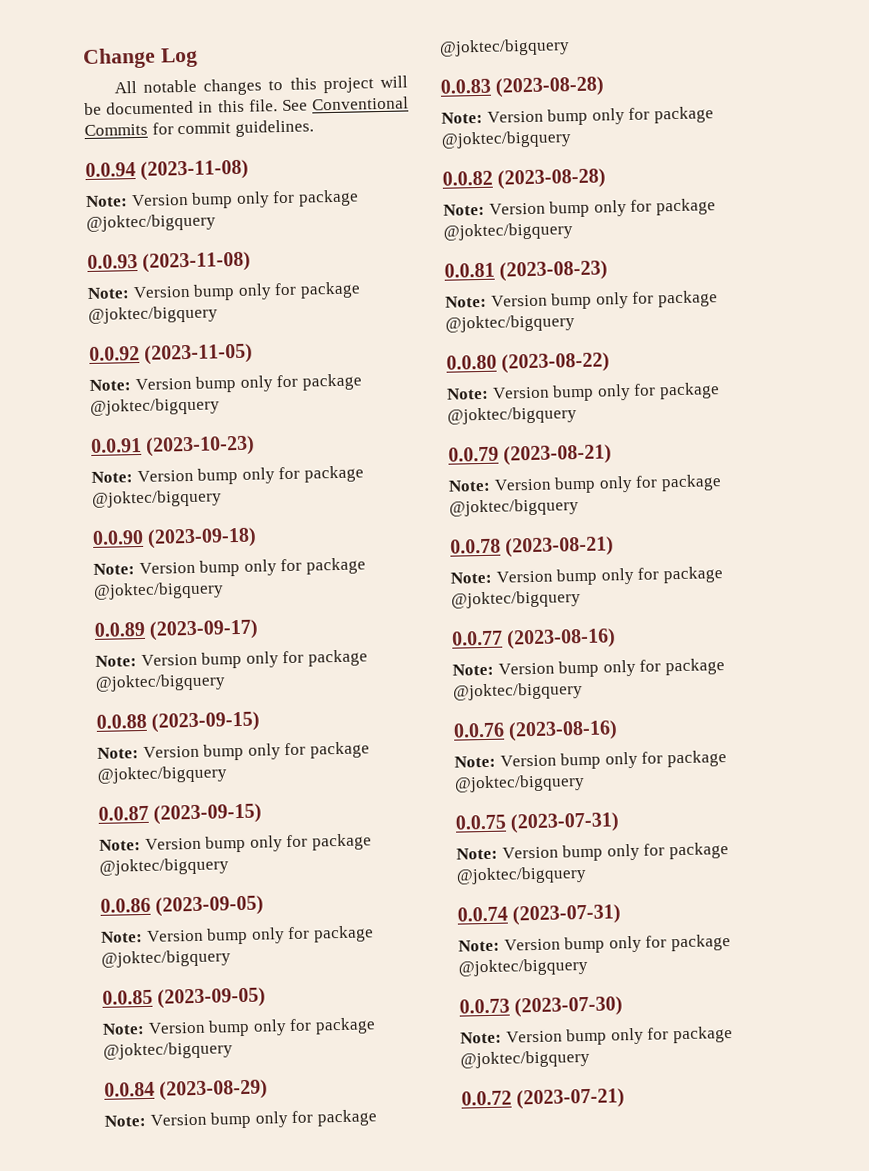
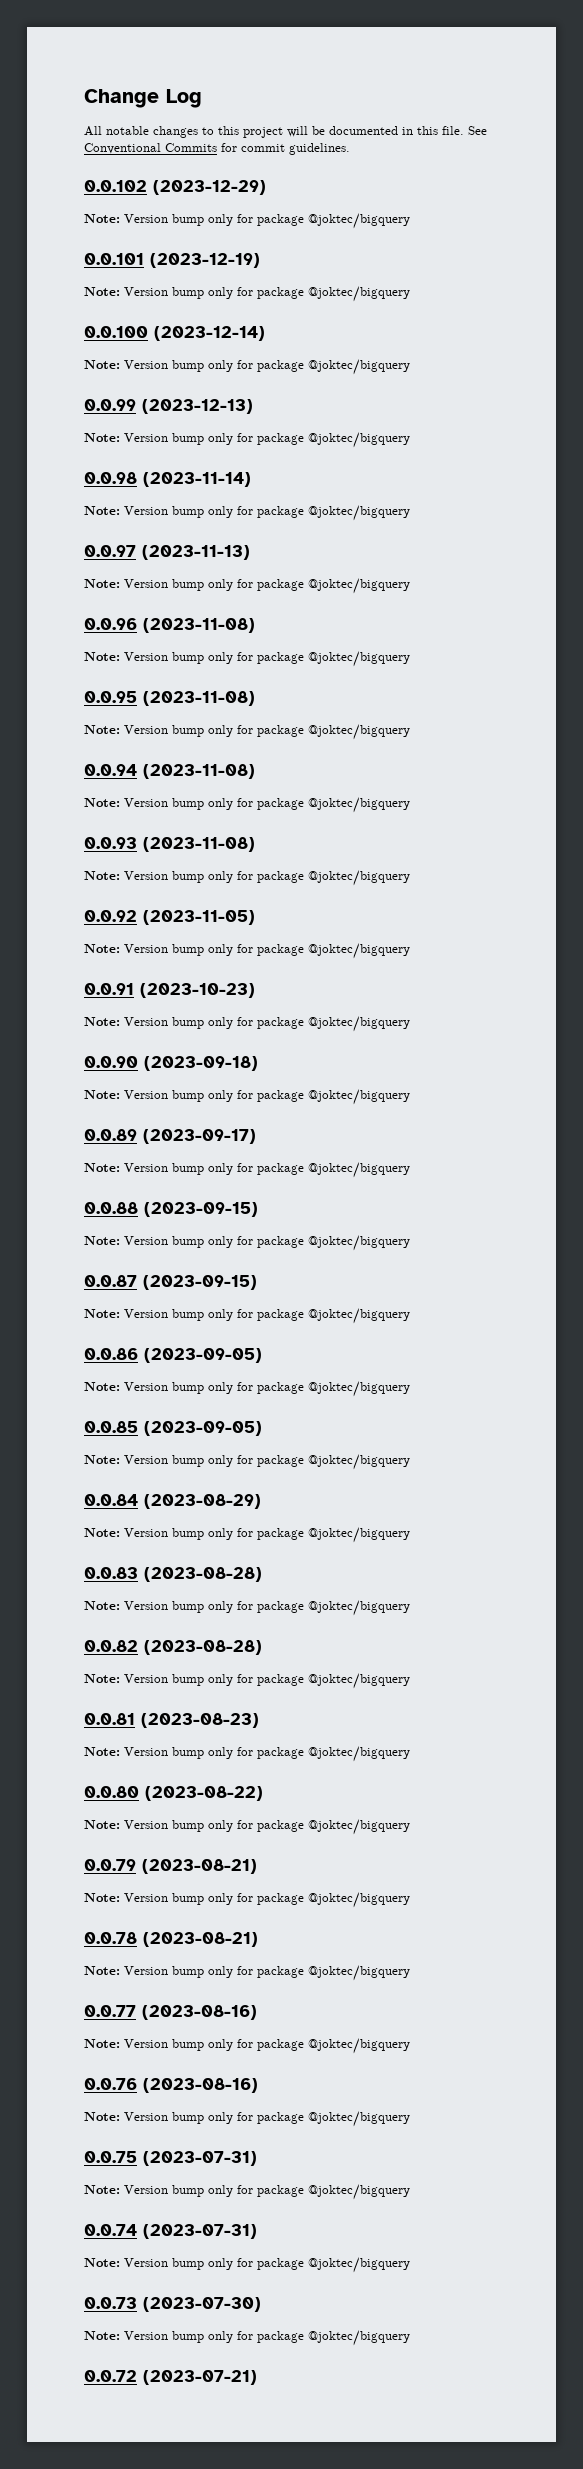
(314, 128) none -> [84,180,266,195] [84,213,410,229] [84,253,260,268] [84,286,410,302] [84,326,265,341] [84,359,410,375] [84,399,253,414] [84,432,410,448] [84,472,251,487] [84,505,410,521] [84,545,250,560] [84,578,410,594] [84,618,255,633] [84,651,410,667] [84,691,255,706] [84,724,410,740] // 0.0.102 (2023-12-29) // Note: Version bump only for package @joktec/bigquery // 0.0.101 (2023-12-19) // Note: Version bump only for package @joktec/bigquery // 0.0.100 (2023-12-14) // Note: Version bump only for package @joktec/bigquery // 0.0.99 (2023-12-13) // Note: Version bump only for package @joktec/bigquery // 0.0.98 (2023-11-14) // Note: Version bump only for package @joktec/bigquery // 0.0.97 (2023-11-13) // Note: Version bump only for package @joktec/bigquery // 0.0.96 (2023-11-08) // Note: Version bump only for package @joktec/bigquery // 0.0.95 (2023-11-08) // Note: Version bump only for package @joktec/bigquery

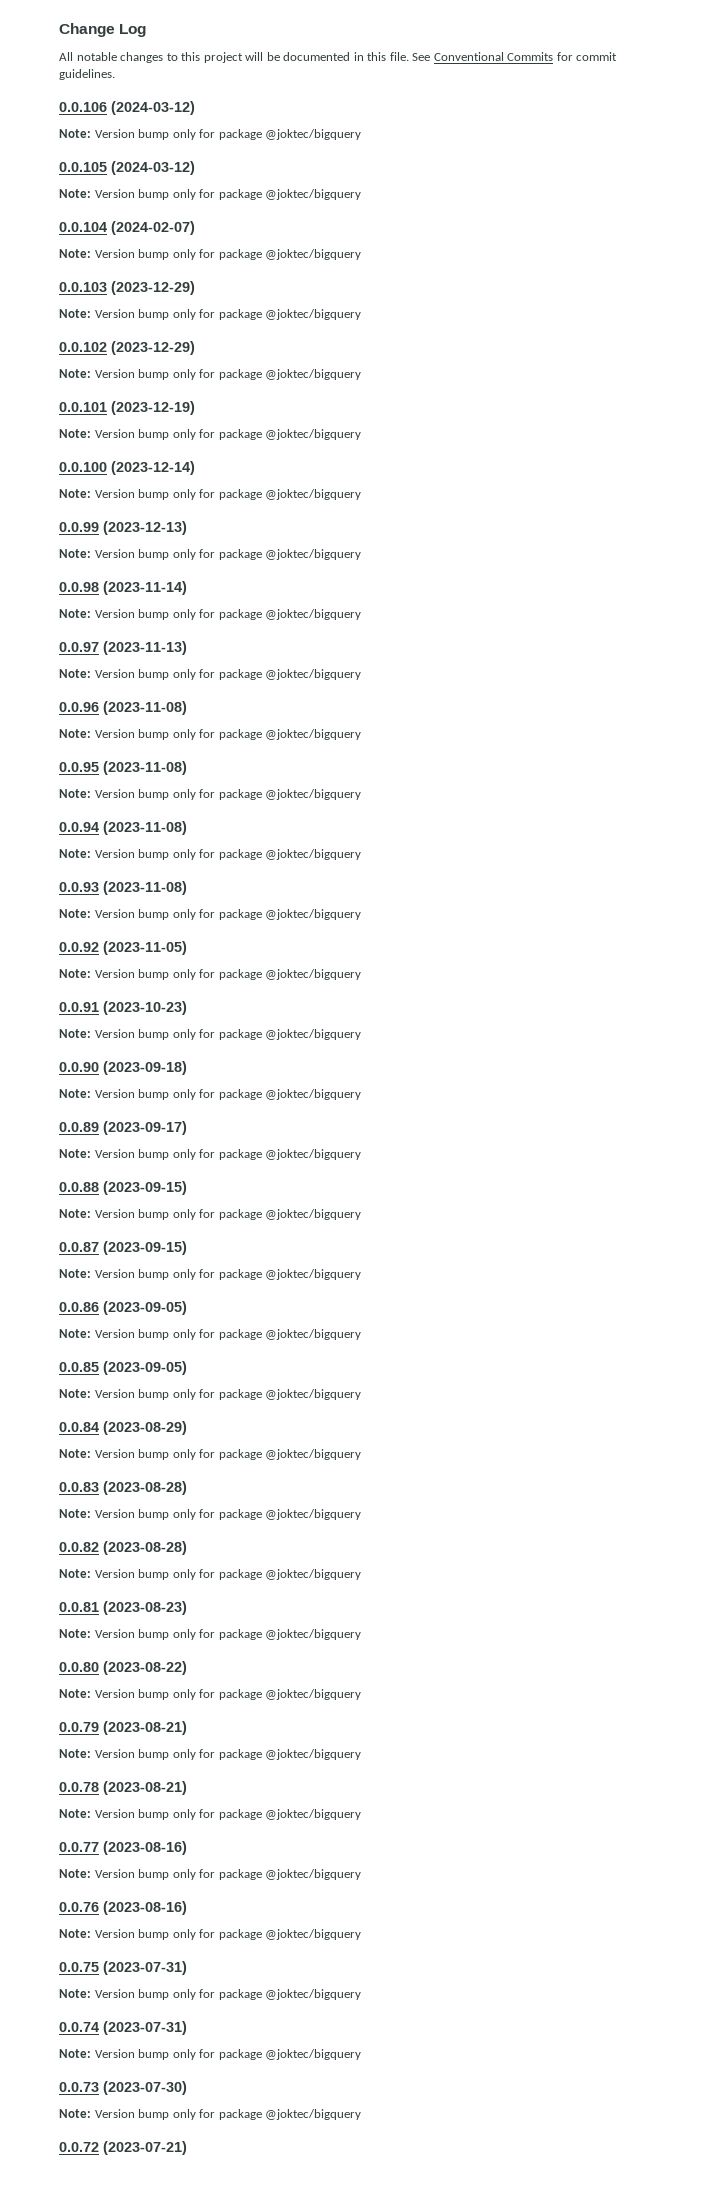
(350, 149) none -> [59,101,195,115] [59,129,362,140] [59,161,195,175] [59,189,362,200] [59,221,195,235] [59,249,362,260] [59,281,195,295] [59,309,362,320] // 0.0.106 (2024-03-12) // Note: Version bump only for package @joktec/bigquery // 0.0.105 (2024-03-12) // Note: Version bump only for package @joktec/bigquery // 0.0.104 (2024-02-07) // Note: Version bump only for package @joktec/bigquery // 0.0.103 (2023-12-29) // Note: Version bump only for package @joktec/bigquery

